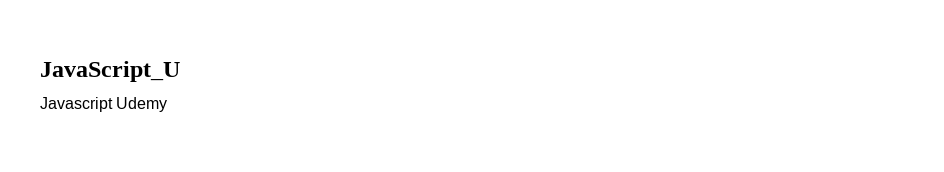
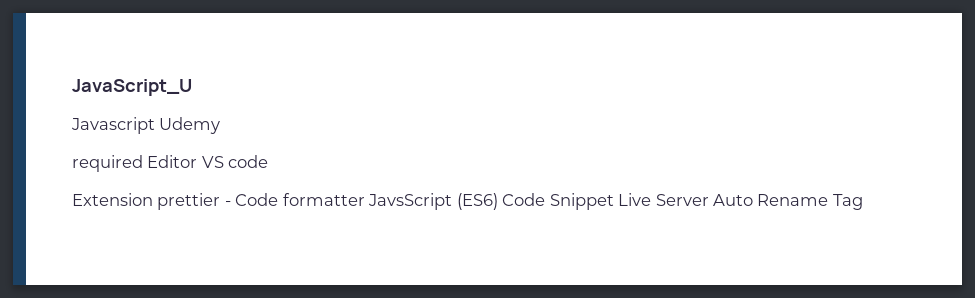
(168, 104) none -> [72,155,269,172] [72,193,863,210] // required Editor VS code // Extension prettier - Code formatter JavsScript (ES6) Code Snippet Live Server Auto Rename Tag

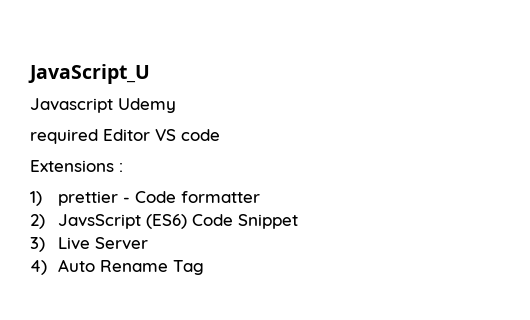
[72,193,153,206] Extension -> [30,160,123,172] [30,191,42,206] Extensions : // 1)
(365, 199) none -> [30,214,45,229] // 2)
(614, 201) none -> [30,237,45,252] // 3)
(709, 200) none -> [30,260,47,275] // 4)

